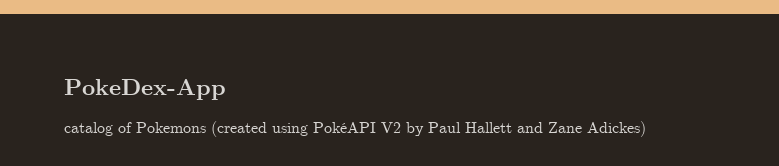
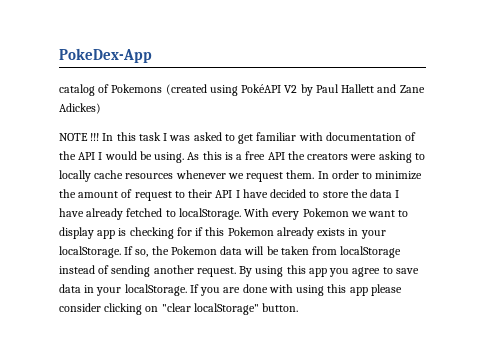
(646, 129) none -> [59,132,417,144] [59,151,425,163] [59,170,423,182] [59,189,400,201] [59,208,409,220] [59,227,386,239] [59,246,402,258] [59,265,419,277] [59,284,402,296] [59,303,299,315] // NOTE !!! In this task I was asked to get familiar with documentation of the API I would be using. As this is a free API the creators were asking to locally cache resources whenever we request them. In order to minimize the amount of request to their API I have decided to store the data I have already fetched to localStorage. With every Pokemon we want to display app is checking for if this Pokemon already exists in your localStorage. If so, the Pokemon data will be taken from localStorage instead of sending another request. By using this app you agree to save data in your localStorage. If you are done with using this app please consider clicking on "clear localStorage" button.

